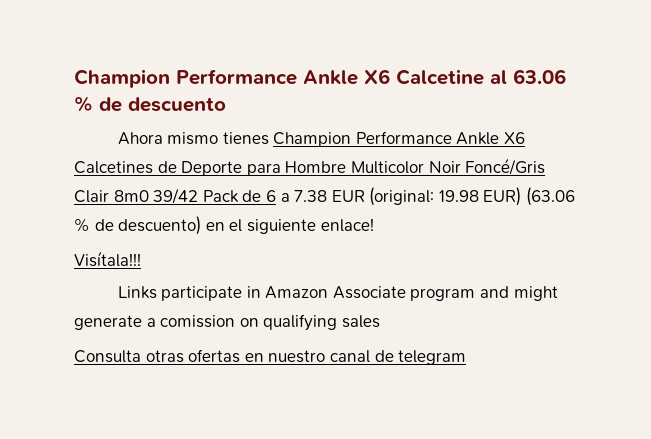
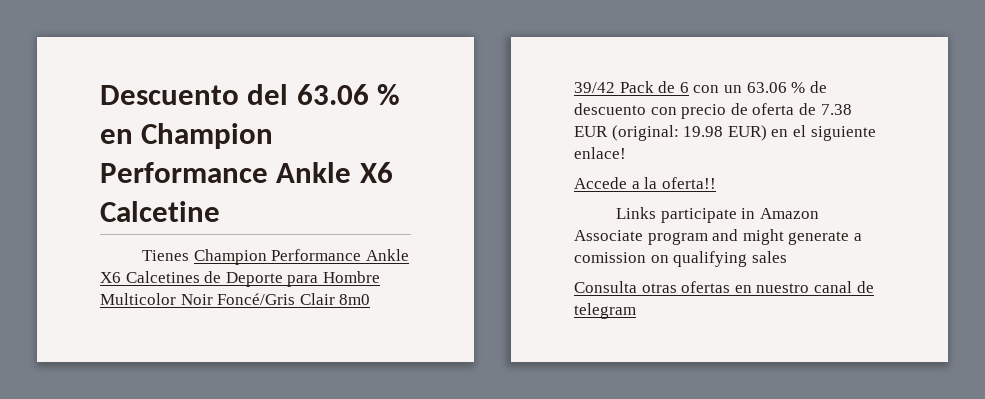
(74, 78) none -> [100,84,401,105] [100,129,133,144] Descuento del 63.06 % en
[490,69,566,84] [74,96,226,112] [117,132,269,145] al 63.06 % de descuento // Ahora mismo tienes -> [142,250,190,261] // Tienes
[280,193,290,202] a -> [693,81,827,93] [574,103,816,119] con un 63.06 % de descuento con precio de oferta de
[526,187,576,206] [74,216,202,235] (63.06 % de descuento) -> (767, 133) none
[74,251,141,267] Visítala!!! -> [574,177,716,189] Accede a la oferta!!

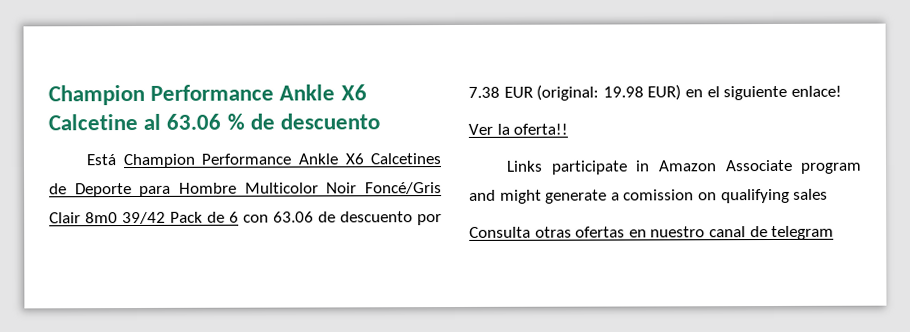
[100,84,401,105] [100,129,133,144] Descuento del 63.06 % en -> (48, 95) none
[142,250,190,261] // Tienes -> [143,113,381,130] [86,154,117,166] al 63.06 % de descuento // Está
[723,81,827,93] [574,103,816,119] un 63.06 % de descuento con precio de oferta de -> [273,211,442,226] 63.06 de descuento por
[574,177,640,189] Accede a -> [468,123,493,135] Ver

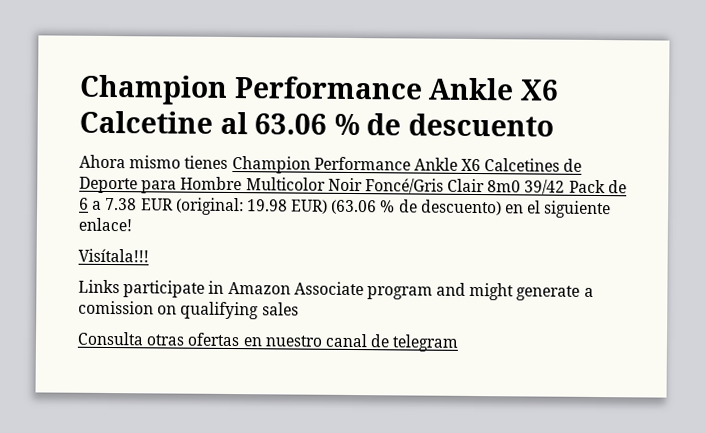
[86,154,117,166] Está -> [79,154,229,169] Ahora mismo tienes
[243,211,442,226] con 63.06 de descuento por -> [92,200,103,210] a
(682, 92) none -> [331,199,502,216] (63.06 % de descuento)
[468,123,569,135] Ver la oferta!! -> [78,248,149,263] Visítala!!!

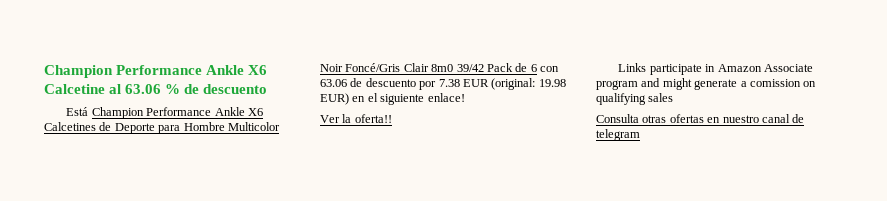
[79,154,229,169] Ahora mismo tienes -> [66,107,89,116] Está
[92,200,103,210] a -> [540,66,559,72] [320,78,437,90] con 63.06 de descuento por
[331,199,502,216] (63.06 % de descuento) -> (349, 99) none
[78,248,149,263] Visítala!!! -> [320,114,392,123] Ver la oferta!!

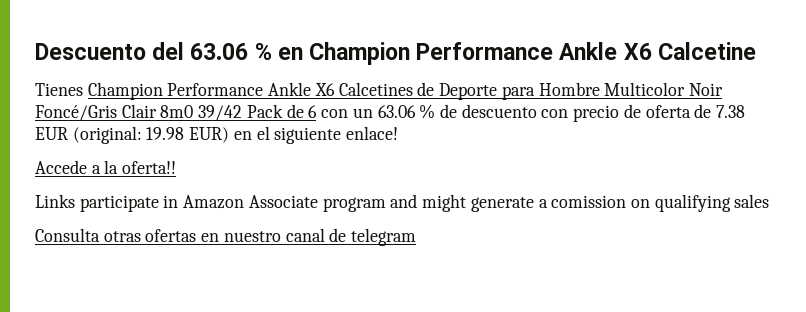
(44, 71) none -> [35,42,303,60] Descuento del 63.06 % en
[109,84,268,94] [66,107,89,116] al 63.06 % de descuento // Está -> [35,83,83,96] // Tienes
[320,78,437,90] 63.06 de descuento por -> [352,104,712,122] un 63.06 % de descuento con precio de oferta de
[320,115,340,123] Ver -> [35,160,101,174] Accede a

